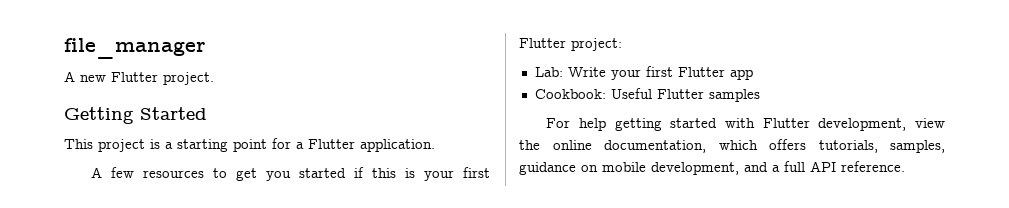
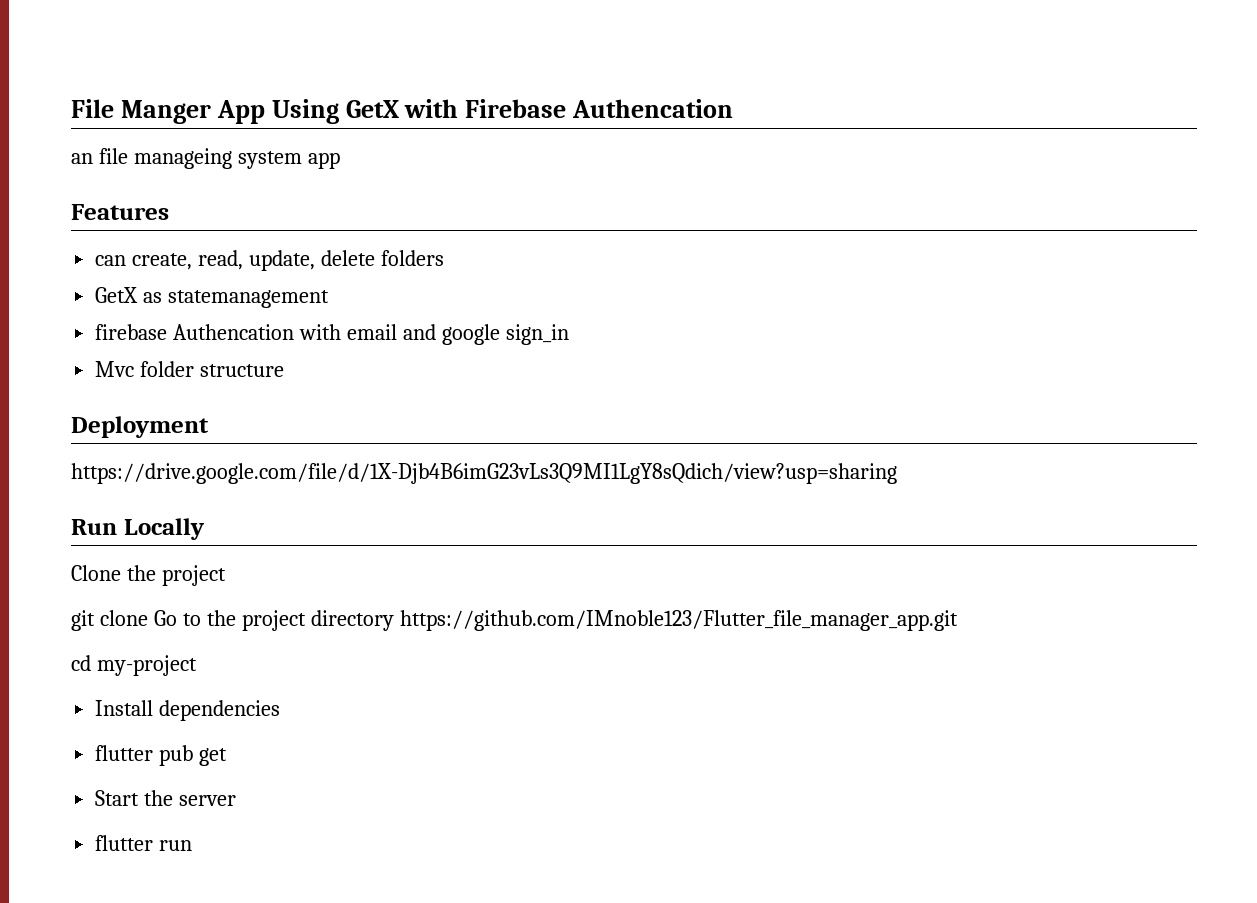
[64,38,206,59] [64,71,214,85] [64,107,207,124] [64,138,435,152] [91,167,490,181] [519,38,622,51] [534,66,753,80] [534,88,760,102] [546,118,945,131] [519,139,945,153] [519,161,905,175] file_manager // A new Flutter project. // Getting Started // This project is a starting point for a Flutter application. // A few resources to get you started if this is your first Flutter project: // Lab: Write your first Flutter app // Cookbook: Useful Flutter samples // For help getting started with Flutter development, view the online documentation, which offers tutorials, samples, guidance on mobile development, and a full API reference. -> [71,99,734,124] [71,148,340,169] [71,204,169,220] [95,250,444,271] [95,287,330,308] [95,324,569,345] [95,361,285,377] [71,416,209,438] [71,463,897,484] [71,518,205,540] [71,565,226,586] [71,610,958,631] [71,655,197,676] [95,700,281,721] [95,745,228,766] [95,790,237,806] [95,835,193,851] File Manger App Using GetX with Firebase Authencation // an file manageing system app // Features // can create, read, update, delete folders // GetX as statemanagement // firebase Authencation with email and google sign_in // Mvc folder structure // Deployment // https://drive.google.com/file/d/1X-Djb4B6imG23vLs3Q9MI1LgY8sQdich/view?usp=sharing // Run Locally // Clone the project // git clone Go to the project directory https://github.com/IMnoble123/Flutter_file_manager_app.git // cd my-project // Install dependencies // flutter pub get // Start the server // flutter run

